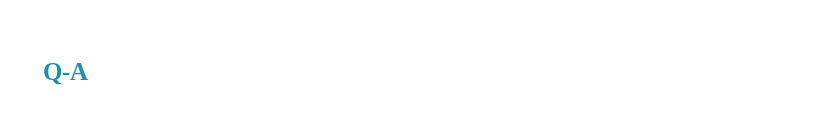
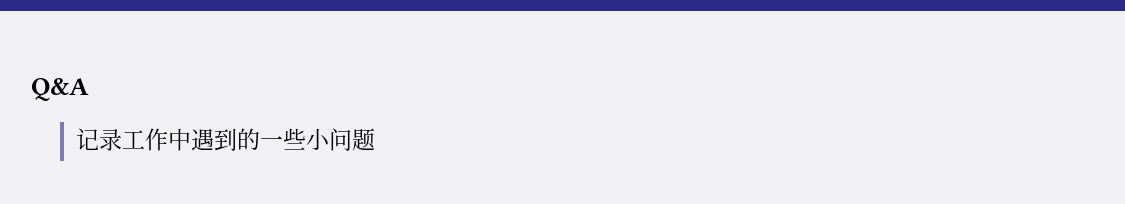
[43,63,88,85] Q-A -> [31,78,89,101] [76,128,376,151] Q&A // 记录工作中遇到的一些小问题

